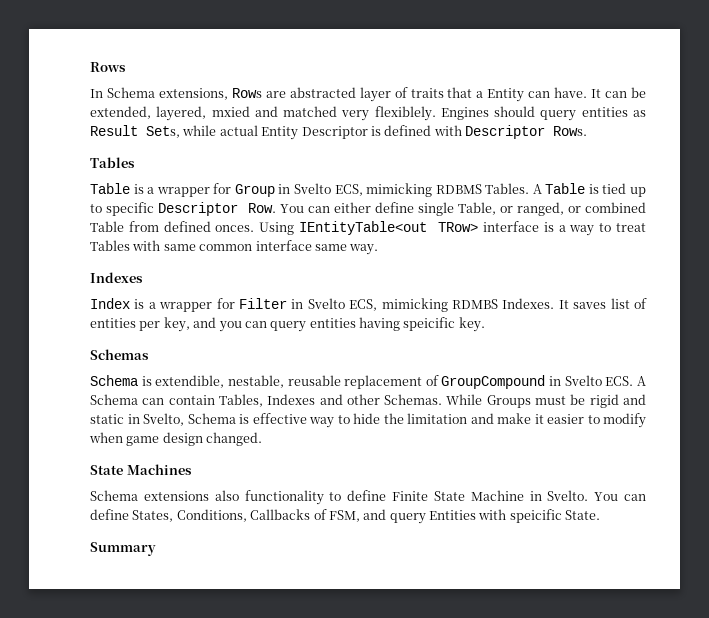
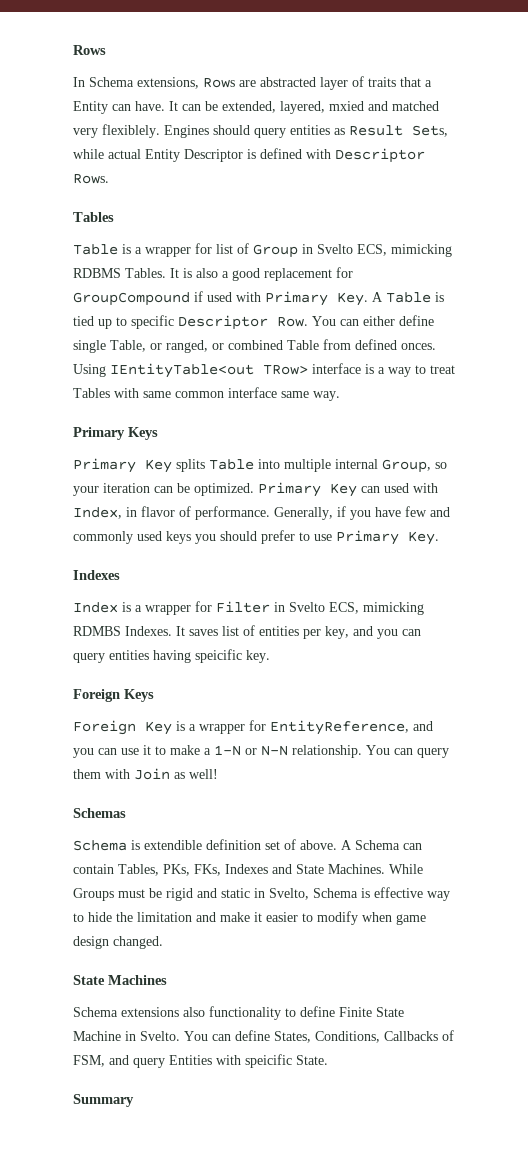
(232, 188) none -> [216,243,249,254] list of
(530, 188) none -> [170,267,353,281] [73,291,368,306] It is also a good replacement for GroupCompound if used with Primary Key.
(379, 249) none -> [73,427,158,440] [73,458,447,473] [73,482,438,497] [73,506,450,520] [73,530,439,545] // Primary Keys // Primary Key splits Table into multiple internal Group, so your iteration can be optimized. Primary Key can used with Index, in flavor of performance. Generally, if you have few and commonly used keys you should prefer to use Primary Key.
[90,349,149,360] [90,375,634,389] Schemas // Schema is extendible, nestable, reusable replacement of GroupCompound in Svelto ECS. -> [73,689,154,702] [73,720,433,735] [73,745,449,758] [73,768,218,780] [73,808,126,818] [73,839,337,851] Foreign Keys // Foreign Key is a wrapper for EntityReference, and you can use it to make a 1-N or N-N relationship. You can query them with Join as well! // Schemas // Schema is extendible definition set of above.
[267,394,443,405] Indexes and other Schemas. -> [163,864,385,876] PKs, FKs, Indexes and State Machines.

